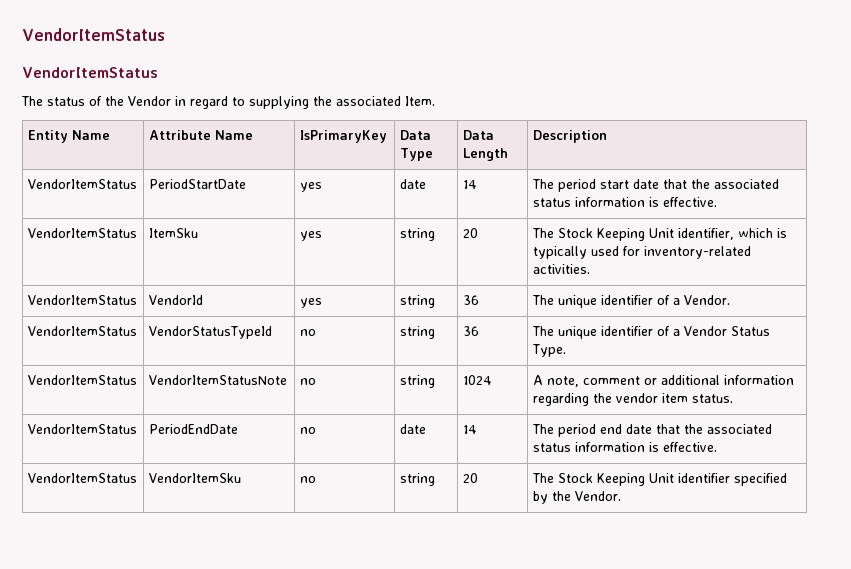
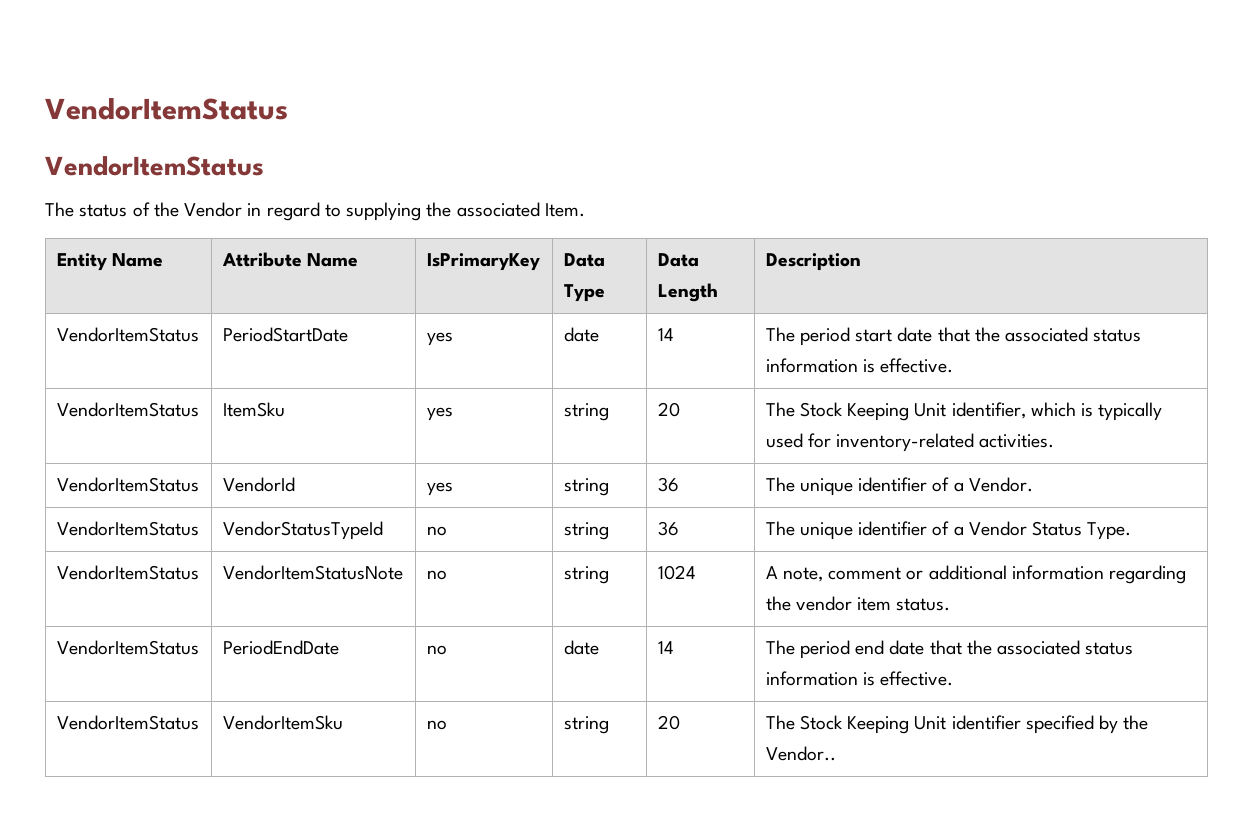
[574,491,621,501] Vendor. -> [765,746,836,761] Vendor..

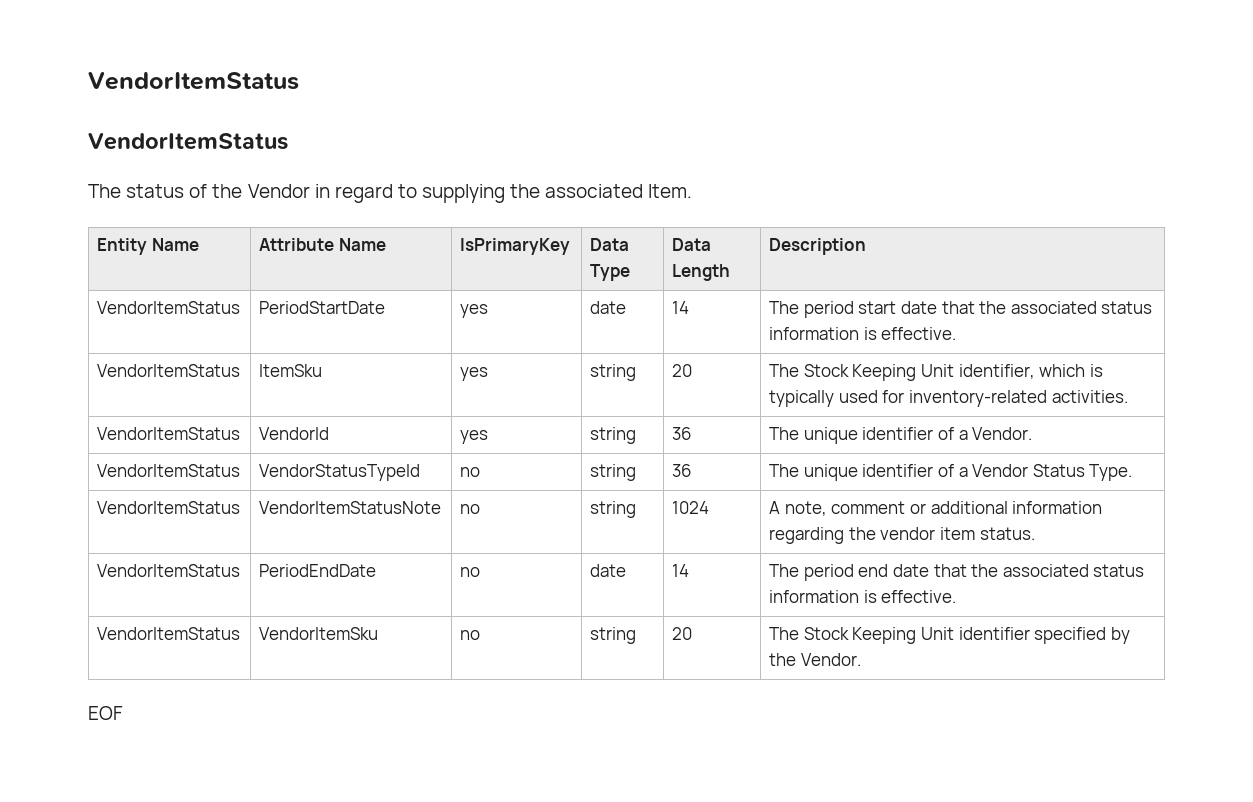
[765,746,836,761] Vendor.. -> [800,653,861,666] [88,706,123,720] Vendor. // EOF

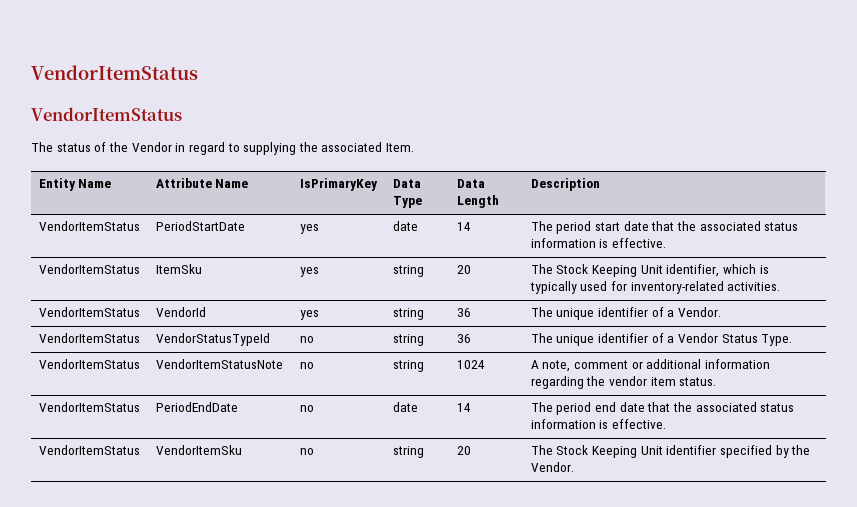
[88,706,123,720] // EOF -> (574, 467) none

